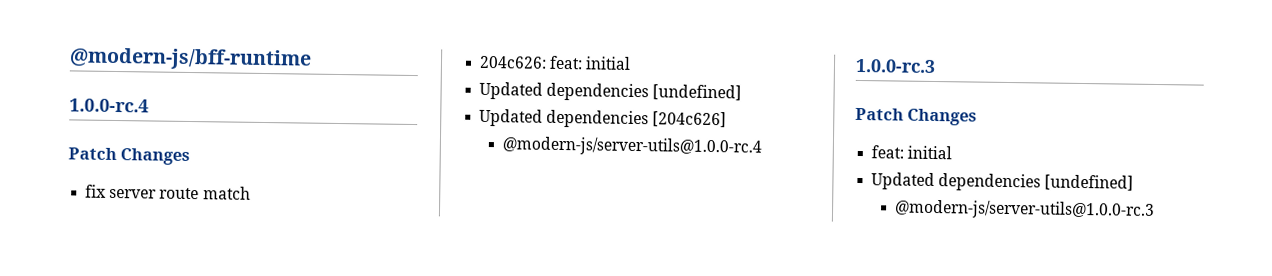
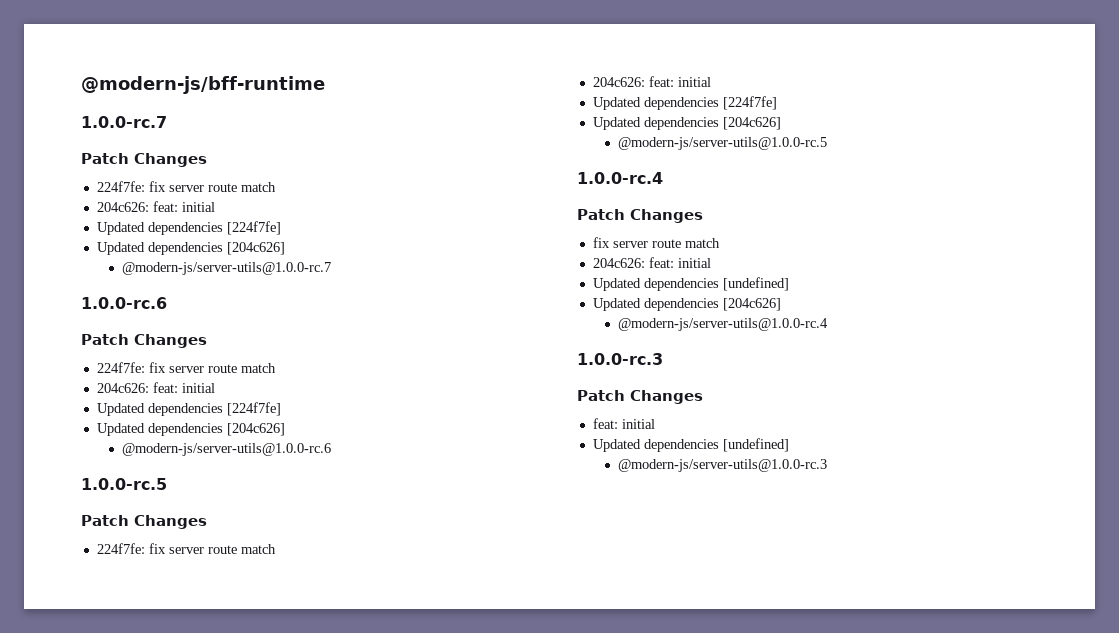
(312, 59) none -> [81,116,167,128] [81,153,207,167] [96,181,276,192] [96,201,215,212] [96,221,281,235] [96,242,285,255] [121,262,331,275] [81,297,167,309] [81,334,207,348] [96,362,276,373] [96,382,215,393] [96,402,281,416] [96,423,285,436] [121,443,331,456] [81,478,167,490] [81,515,207,529] [96,543,276,554] [592,76,711,87] [592,96,777,110] [592,117,781,130] [617,137,827,150] // 1.0.0-rc.7 // Patch Changes // 224f7fe: fix server route match // 204c626: feat: initial // Updated dependencies [224f7fe] // Updated dependencies [204c626] // @modern-js/server-utils@1.0.0-rc.7 // 1.0.0-rc.6 // Patch Changes // 224f7fe: fix server route match // 204c626: feat: initial // Updated dependencies [224f7fe] // Updated dependencies [204c626] // @modern-js/server-utils@1.0.0-rc.6 // 1.0.0-rc.5 // Patch Changes // 224f7fe: fix server route match // 204c626: feat: initial // Updated dependencies [224f7fe] // Updated dependencies [204c626] // @modern-js/server-utils@1.0.0-rc.5

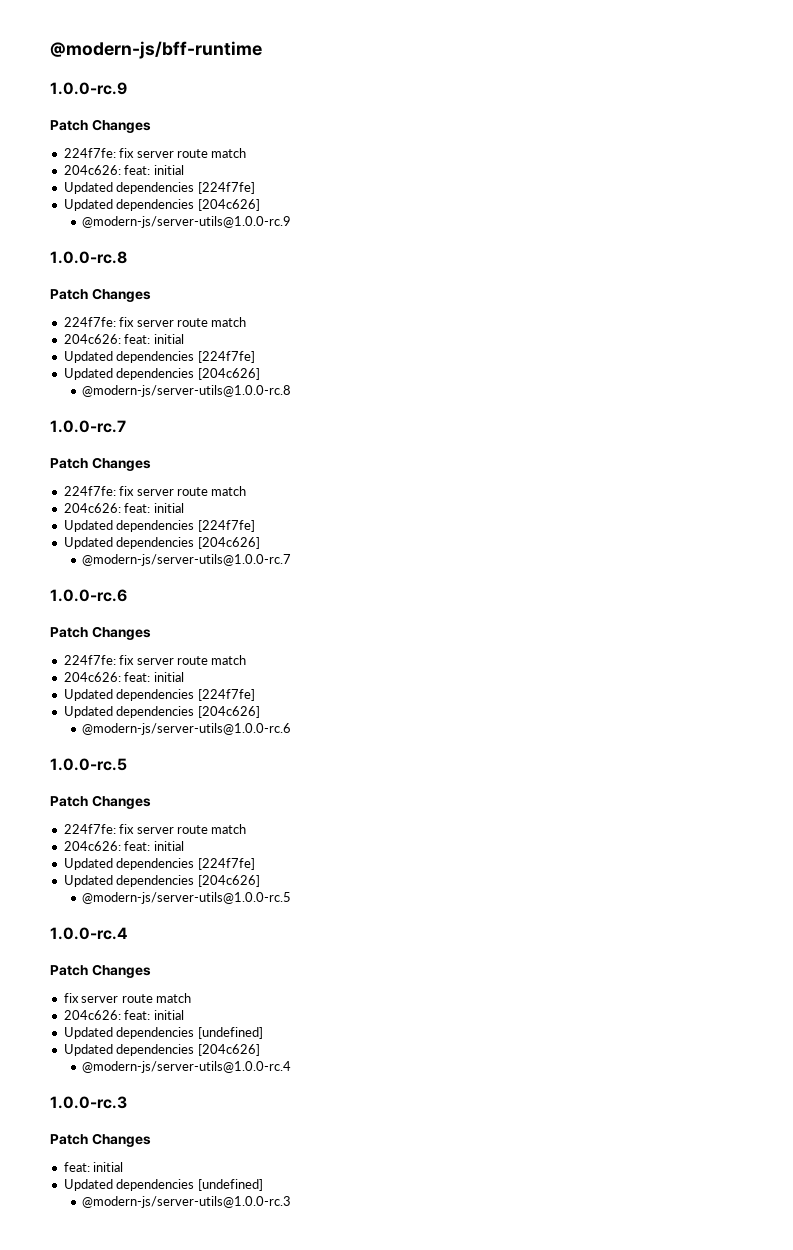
(325, 85) none -> [50,82,127,95] [50,119,151,133] [63,148,247,158] [63,165,184,175] [63,182,255,194] [63,199,260,211] [82,216,292,228] [50,251,127,264] [50,288,151,302] [63,317,247,327] [63,334,184,344] [63,351,255,363] [63,368,260,380] [82,385,292,397] // 1.0.0-rc.9 // Patch Changes // 224f7fe: fix server route match // 204c626: feat: initial // Updated dependencies [224f7fe] // Updated dependencies [204c626] // @modern-js/server-utils@1.0.0-rc.9 // 1.0.0-rc.8 // Patch Changes // 224f7fe: fix server route match // 204c626: feat: initial // Updated dependencies [224f7fe] // Updated dependencies [204c626] // @modern-js/server-utils@1.0.0-rc.8

